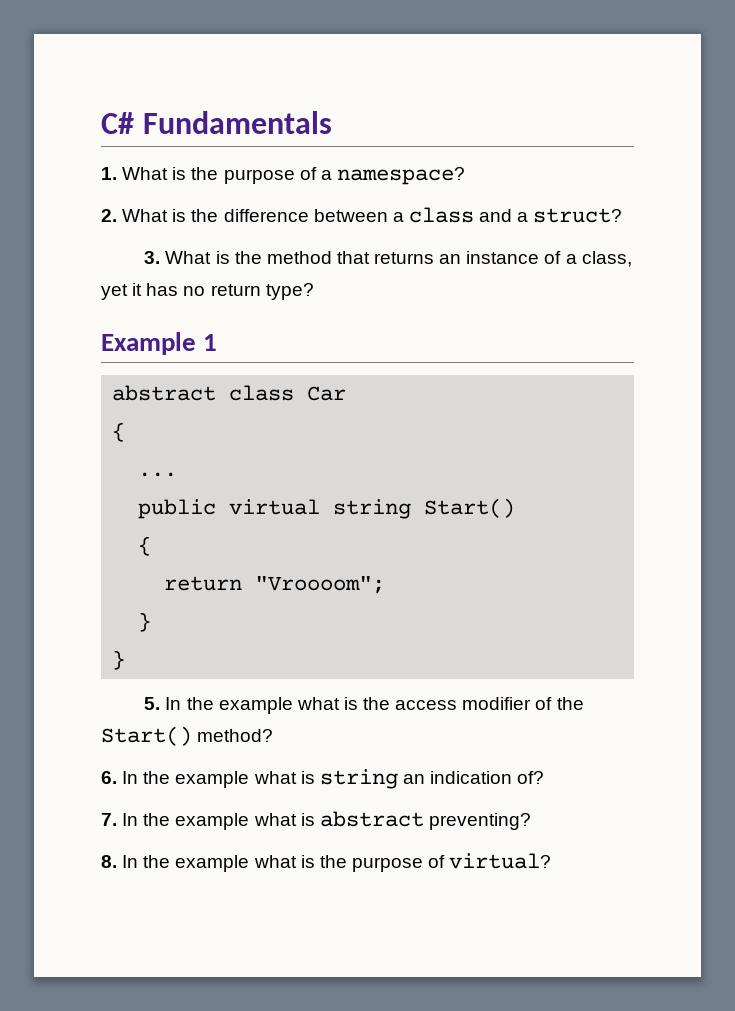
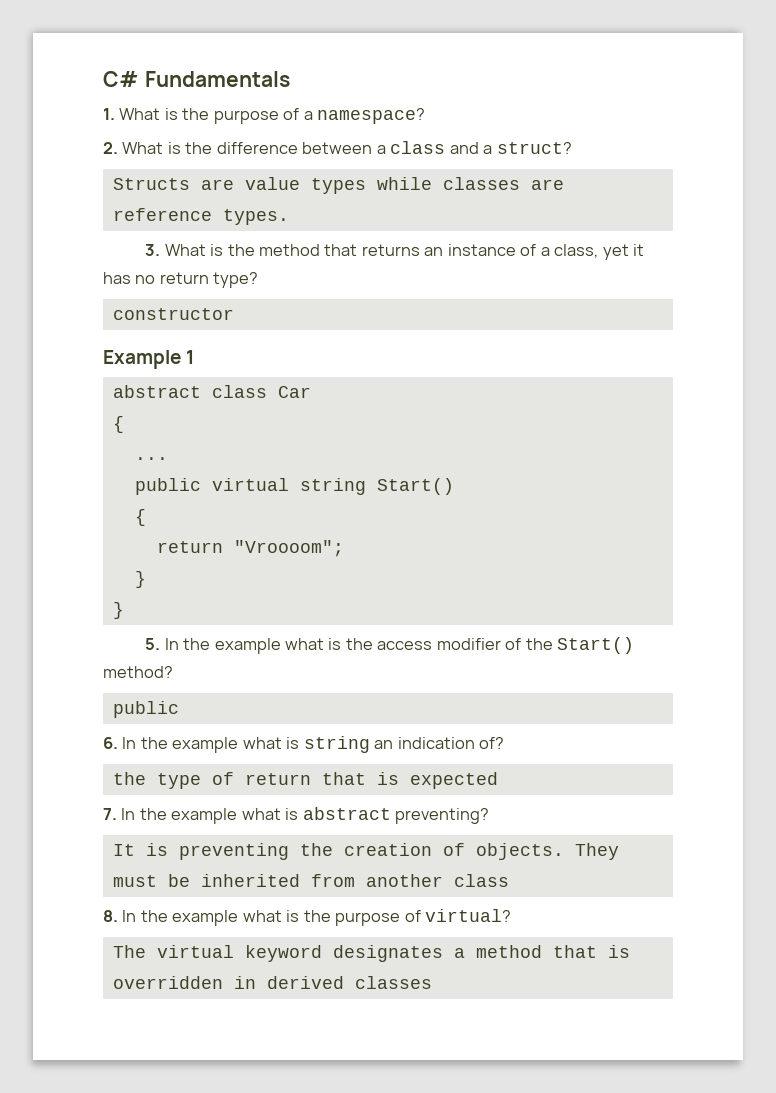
(623, 215) none -> [112,177,564,194] [112,208,289,225] // Structs are value types while classes are reference types.
(314, 291) none -> [112,308,234,320] // constructor
(274, 735) none -> [112,701,179,718] // public
(545, 777) none -> [112,772,498,789] // the type of return that is expected
(531, 821) none -> [112,843,619,860] [112,874,509,887] // It is preventing the creation of objects. They must be inherited from another class
(552, 861) none -> [112,945,630,962] [112,976,432,989] // The virtual keyword designates a method that is overridden in derived classes

